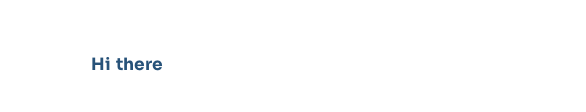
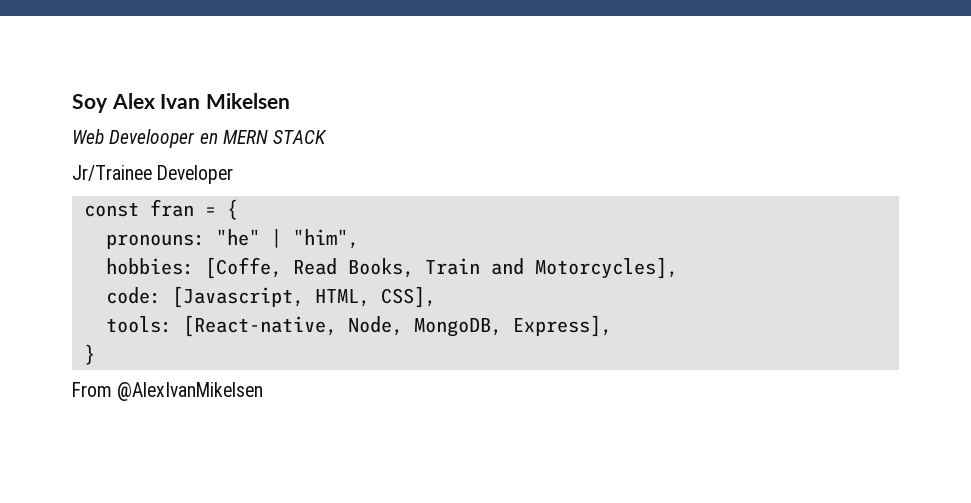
[91,56,163,71] Hi there -> [72,93,291,113] [72,129,328,148] [72,165,234,184] [83,199,238,220] [105,229,359,249] [105,257,678,279] [105,286,436,308] [105,315,612,337] [83,344,95,365] [72,382,264,401] Soy Alex Ivan Mikelsen // Web Develooper en MERN STACK // Jr/Trainee Developer // const fran = { // pronouns: "he" | "him", // hobbies: [Coffe, Read Books, Train and Motorcycles], // code: [Javascript, HTML, CSS], // tools: [React-native, Node, MongoDB, Express], // } // From @AlexIvanMikelsen

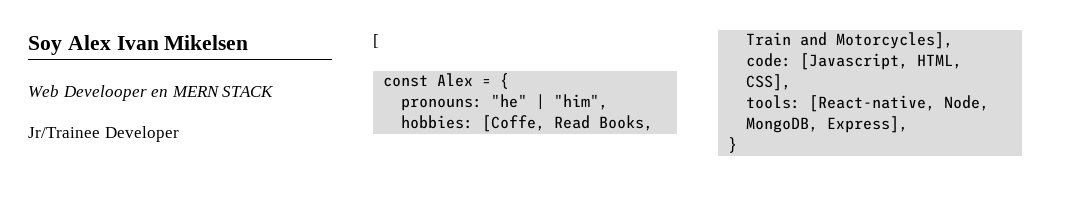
(234, 174) none -> [373,34,379,48] // [
[149,199,194,217] fran -> [437,73,474,87] Alex
[72,382,264,401] // From @AlexIvanMikelsen -> (738, 145) none

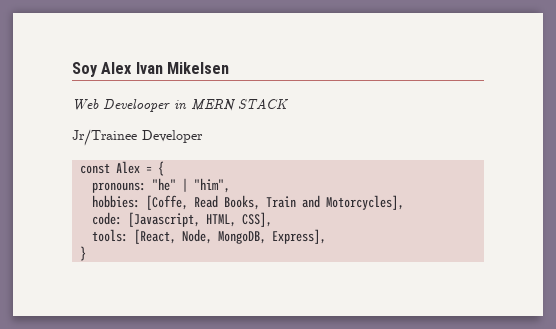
[151,89,169,97] en -> [174,100,187,110] in
[373,34,379,48] // [ -> (203, 136) none
[809,95,936,112] [React-native, -> [134,229,177,244] [React,

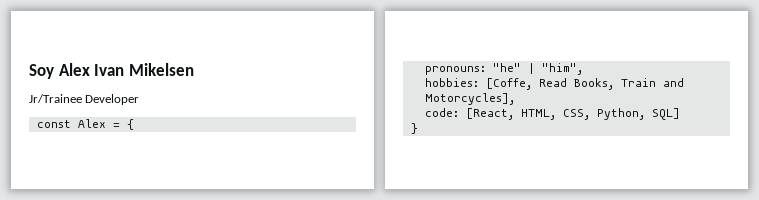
[72,99,289,112] // Web Develooper in MERN STACK -> (194, 69) none
[128,212,273,227] [92,229,327,244] [Javascript, HTML, CSS], // tools: [React, Node, MongoDB, Express], -> [465,108,680,120] [React, HTML, CSS, Python, SQL]

